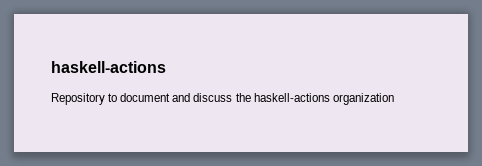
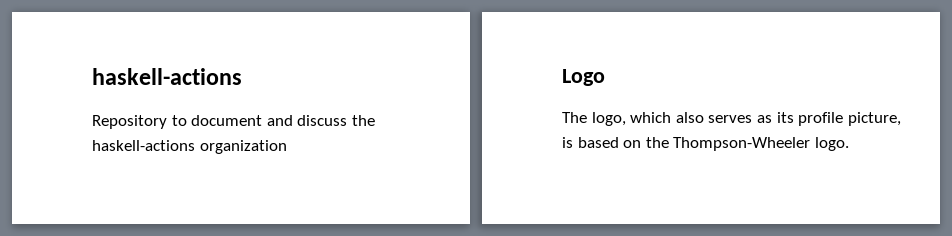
(394, 99) none -> [562,69,605,86] [562,112,901,126] [562,137,849,151] // Logo // The logo, which also serves as its profile picture, is based on the Thompson-Wheeler logo.

